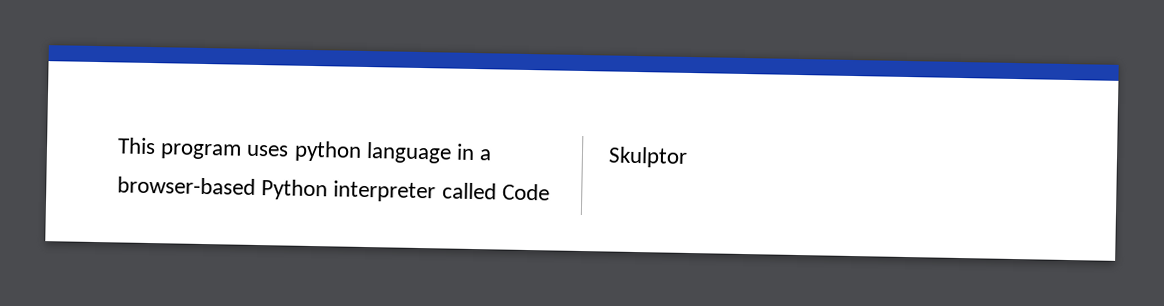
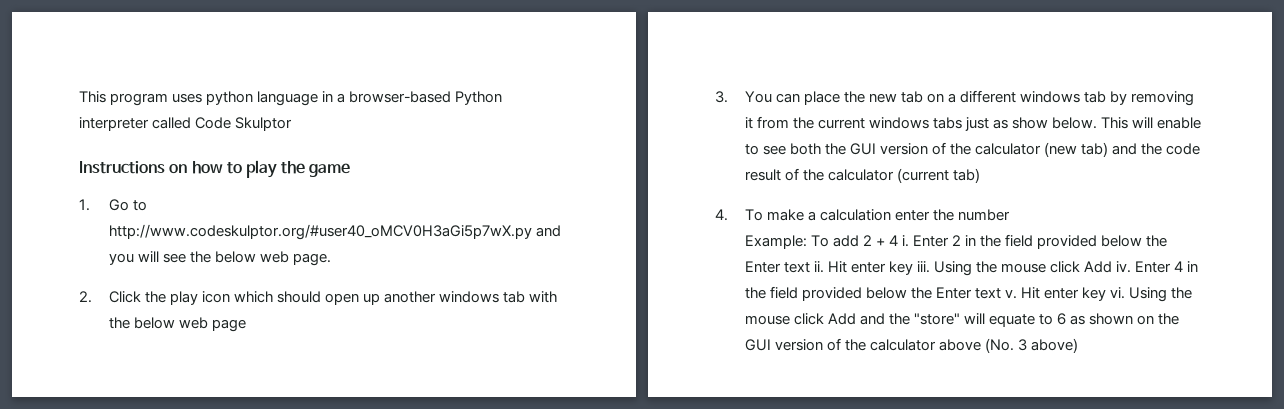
(688, 157) none -> [79,160,350,178] [79,199,147,211] [108,224,561,240] [108,251,331,266] [79,291,558,305] [108,317,246,332] [715,90,1195,106] [744,116,1202,131] [744,142,1201,157] [744,168,980,183] [715,209,1010,221] [744,234,1168,249] [744,261,1199,276] [744,286,1193,302] [744,313,1180,327] [744,338,1079,353] // Instructions on how to play the game // 1. Go to http://www.codeskulptor.org/#user40_oMCV0H3aGi5p7wX.py and you will see the below web page. // 2. Click the play icon which should open up another windows tab with the below web page // 3. You can place the new tab on a different windows tab by removing it from the current windows tabs just as show below. This will enable to see both the GUI version of the calculator (new tab) and the code result of the calculator (current tab) // 4. To make a calculation enter the number // Example: To add 2 + 4 i. Enter 2 in the field provided below the Enter text ii. Hit enter key iii. Using the mouse click Add iv. Enter 4 in the field provided below the Enter text v. Hit enter key vi. Using the mouse click Add and the "store" will equate to 6 as shown on the GUI version of the calculator above (No. 3 above)

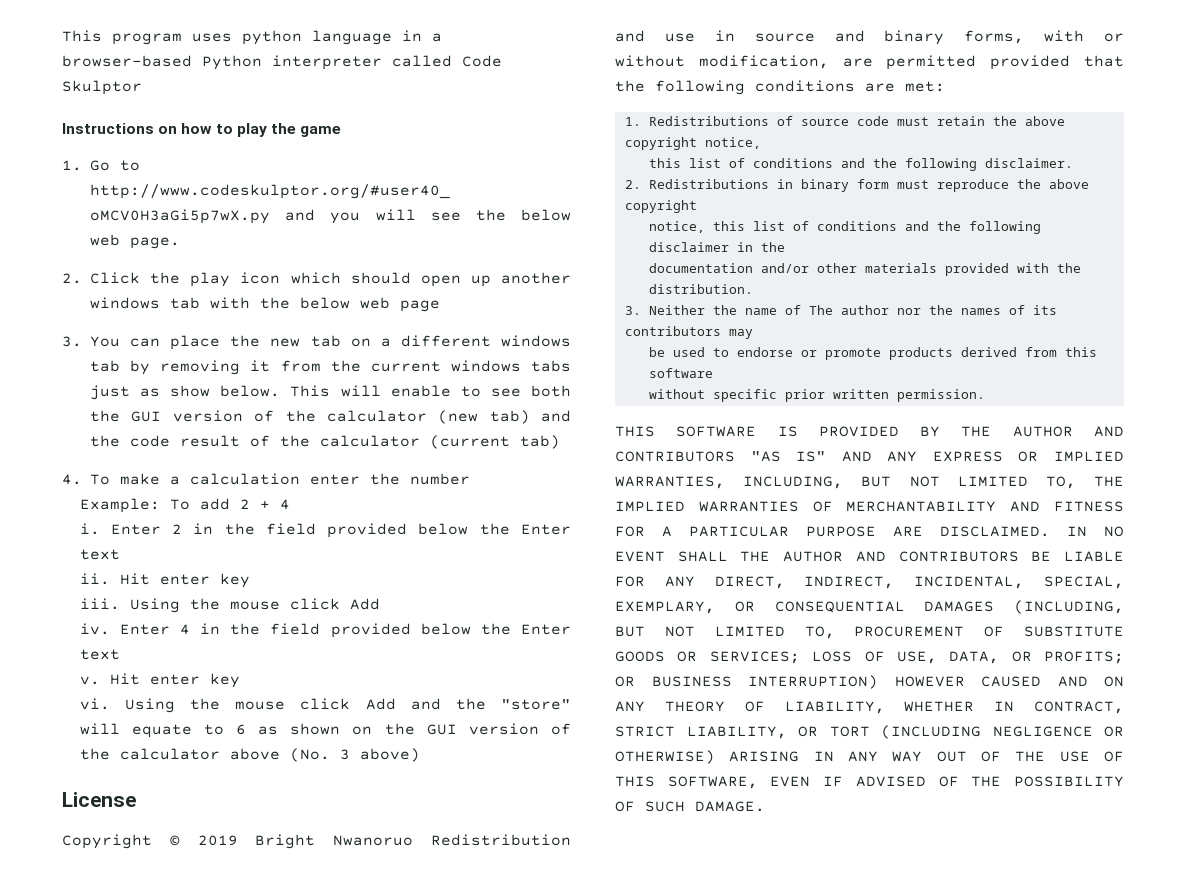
(898, 240) none -> (290, 504) //
(810, 267) none -> (120, 554) //
(913, 268) none -> (250, 580) //
(1113, 267) none -> (380, 604) //
(1001, 293) none -> (120, 654) //
(1107, 294) none -> (240, 680) //
(1079, 345) none -> [62,792,136,807] [62,834,571,849] [615,30,1124,45] [615,55,1124,70] [615,80,945,95] [624,116,1065,126] [624,137,761,150] [648,158,1073,171] [624,179,1089,192] [624,200,697,213] [648,221,1041,234] [648,242,785,252] [648,263,1081,276] [648,284,753,294] [624,305,1057,315] [624,326,753,339] [648,347,1097,360] [648,368,713,378] [648,389,985,402] [615,426,1124,437] [615,451,1124,462] [615,476,1124,489] [615,501,1124,512] [615,526,1124,537] [615,551,1124,562] [615,576,1124,589] [615,600,1124,614] [615,626,1124,639] [615,651,1124,664] [615,675,1124,689] [615,701,1124,714] [615,725,1124,739] [615,750,1124,764] [615,776,1124,789] [615,801,765,812] // License // Copyright © 2019 Bright Nwanoruo Redistribution and use in source and binary forms, with or without modification, are permitted provided that the following conditions are met: // 1. Redistributions of source code must retain the above copyright notice, // this list of conditions and the following disclaimer. // 2. Redistributions in binary form must reproduce the above copyright // notice, this list of conditions and the following disclaimer in the // documentation and/or other materials provided with the distribution. // 3. Neither the name of The author nor the names of its contributors may // be used to endorse or promote products derived from this software // without specific prior written permission. // THIS SOFTWARE IS PROVIDED BY THE AUTHOR AND CONTRIBUTORS "AS IS" AND ANY EXPRESS OR IMPLIED WARRANTIES, INCLUDING, BUT NOT LIMITED TO, THE IMPLIED WARRANTIES OF MERCHANTABILITY AND FITNESS FOR A PARTICULAR PURPOSE ARE DISCLAIMED. IN NO EVENT SHALL THE AUTHOR AND CONTRIBUTORS BE LIABLE FOR ANY DIRECT, INDIRECT, INCIDENTAL, SPECIAL, EXEMPLARY, OR CONSEQUENTIAL DAMAGES (INCLUDING, BUT NOT LIMITED TO, PROCUREMENT OF SUBSTITUTE GOODS OR SERVICES; LOSS OF USE, DATA, OR PROFITS; OR BUSINESS INTERRUPTION) HOWEVER CAUSED AND ON ANY THEORY OF LIABILITY, WHETHER IN CONTRACT, STRICT LIABILITY, OR TORT (INCLUDING NEGLIGENCE OR OTHERWISE) ARISING IN ANY WAY OUT OF THE USE OF THIS SOFTWARE, EVEN IF ADVISED OF THE POSSIBILITY OF SUCH DAMAGE.

